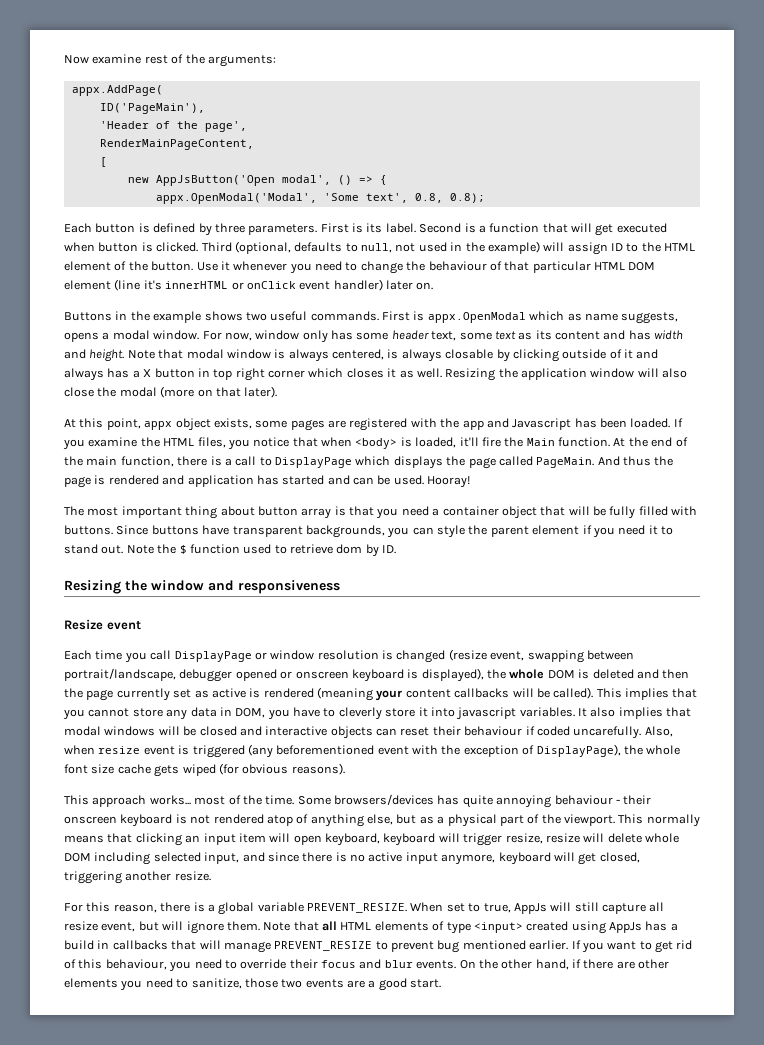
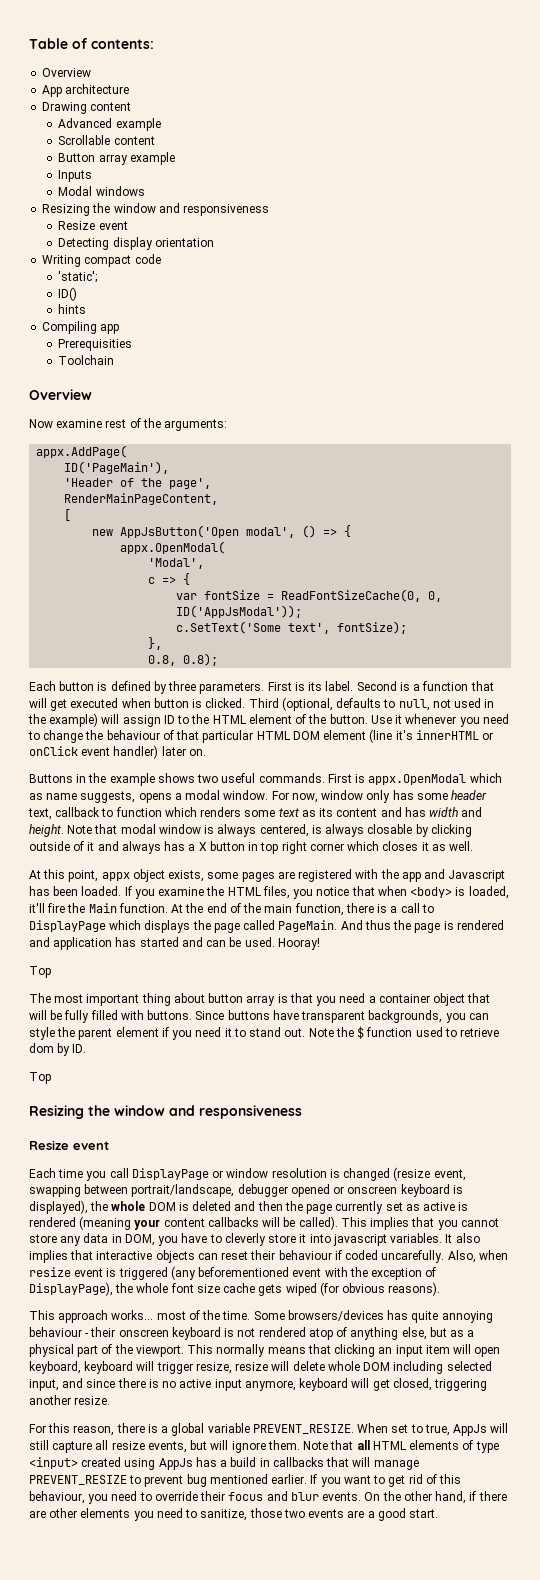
(64, 59) none -> [29,38,154,49] [42,68,92,77] [42,84,130,97] [42,102,132,114] [58,118,161,131] [58,135,155,145] [58,152,175,165] [58,170,93,182] [58,186,145,196] [42,203,270,216] [58,221,128,230] [58,237,214,250] [42,254,161,267] [58,271,98,283] [58,287,78,301] [58,304,87,314] [42,321,120,334] [58,339,133,351] [58,355,115,365] [29,389,92,400] Table of contents: // Overview // App architecture // Drawing content // Advanced example // Scrollable content // Button array example // Inputs // Modal windows // Resizing the window and responsiveness // Resize event // Detecting display orientation // Writing compact code // 'static'; // ID() // hints // Compiling app // Prerequisities // Toolchain // Overview //
[155,193,408,204] appx.OpenModal('Modal', 'Some text', -> [120,541,226,554] [148,558,205,569] [148,573,191,585] [176,589,443,602] [176,605,303,618] [176,621,408,634] [148,637,163,650] appx.OpenModal( // 'Modal', // c => { // var fontSize = ReadFontSizeCache(0, 0, ID('AppJsModal')); // c.SetText('Some text', fontSize); // }, //
(457, 336) none -> [55,807,242,817] callback to function which renders
[445,368,688,381] [64,386,278,398] Resizing the application window will also close the modal (more on that later). -> (474, 846) none
(471, 482) none -> [29,966,51,978] // Top
(397, 549) none -> [29,1072,51,1084] // Top
[64,726,262,736] modal windows will be closed and -> (94, 1255) none
[101,922,136,932] event, -> [147,1441,187,1453] events,

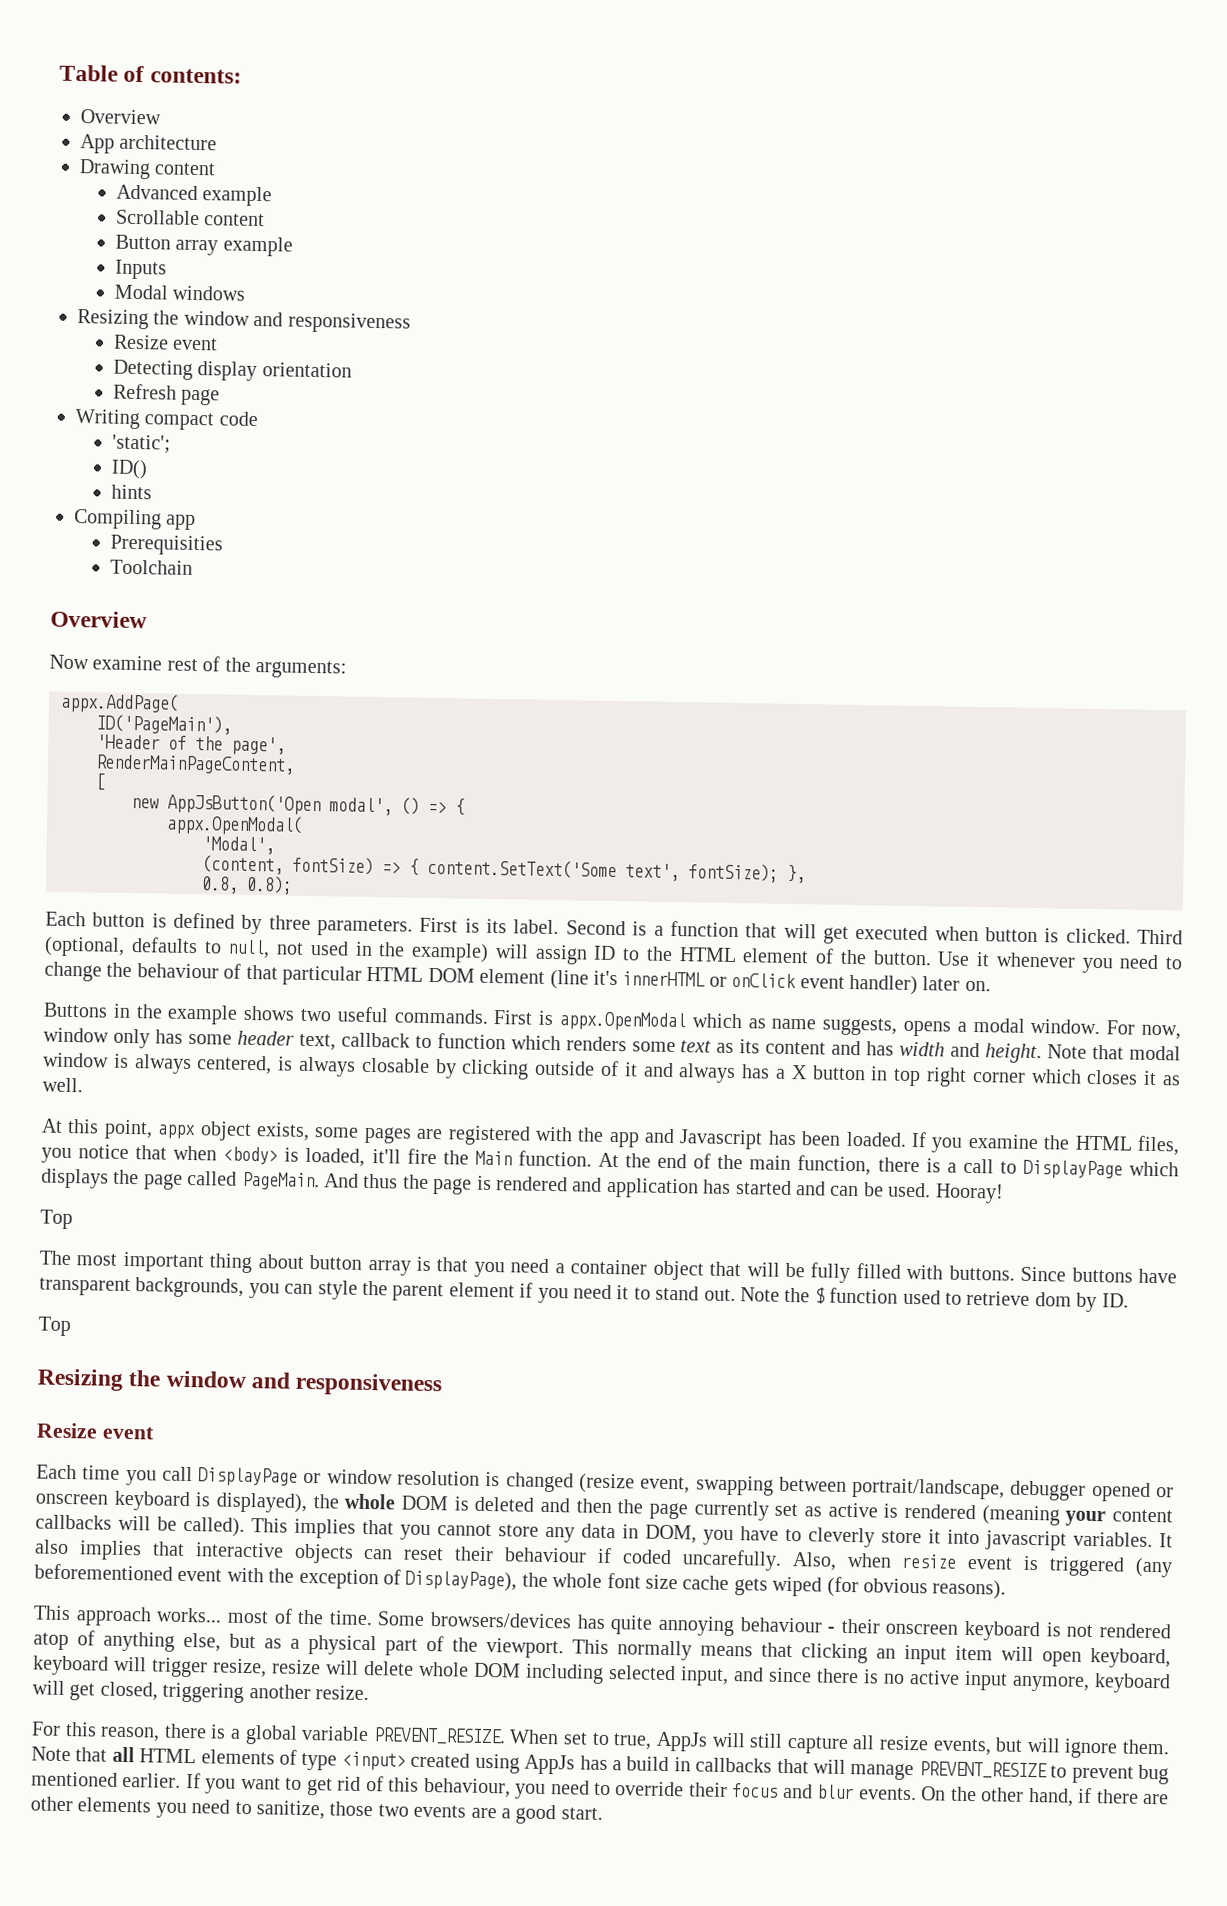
(214, 242) none -> [112,383,221,406] // Refresh page
[148,573,191,585] [176,589,443,602] [176,605,303,618] [176,621,282,634] c => { // var fontSize = ReadFontSizeCache(0, 0, ID('AppJsModal')); // c.SetText('Some -> [202,855,617,880] (content, fontSize) => { content.SetText('Some
(408, 627) // -> (779, 873) none

